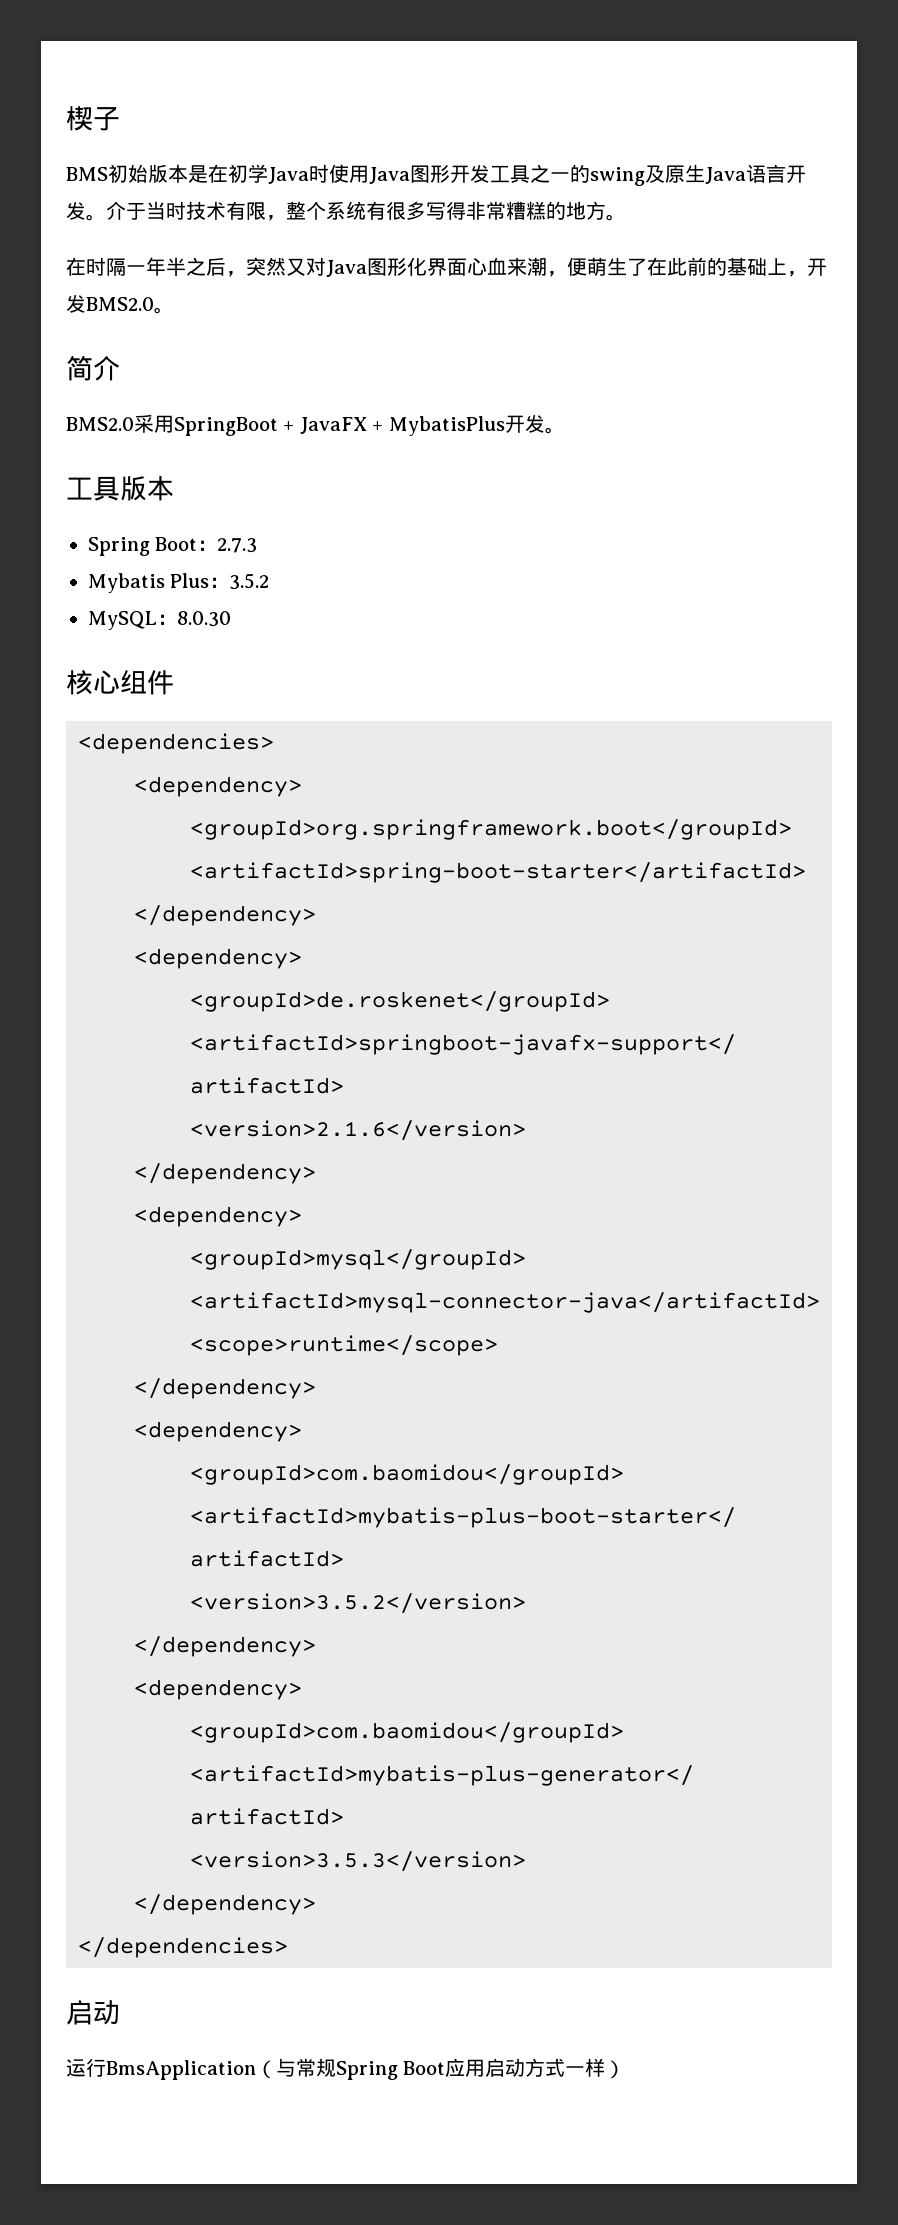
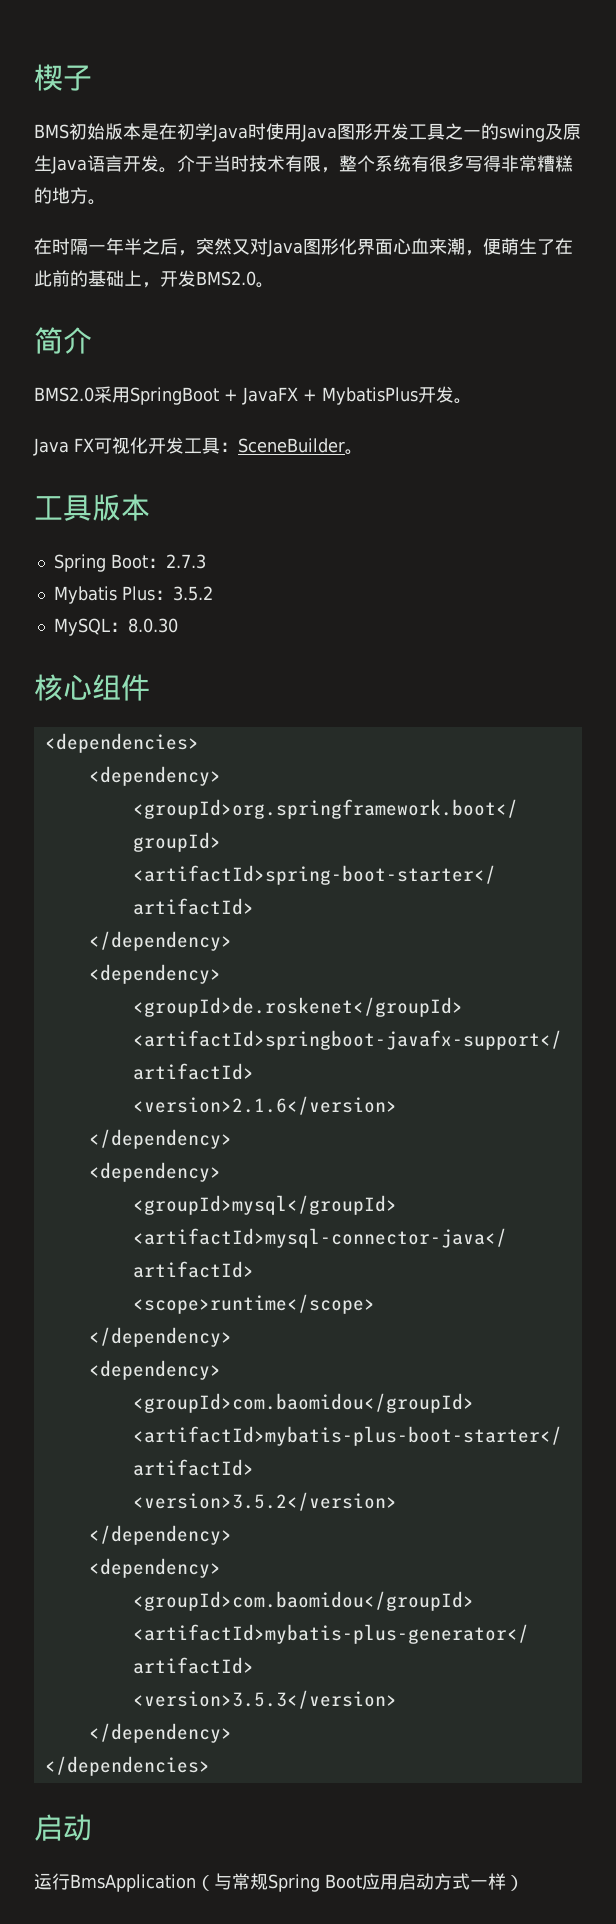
(565, 430) none -> [33,437,363,456] // Java FX可视化开发工具：SceneBuilder。

